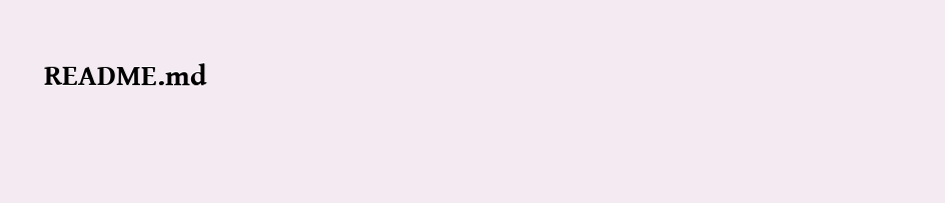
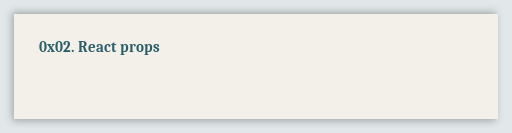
[44,62,208,86] README.md -> [39,41,161,55] 0x02. React props

